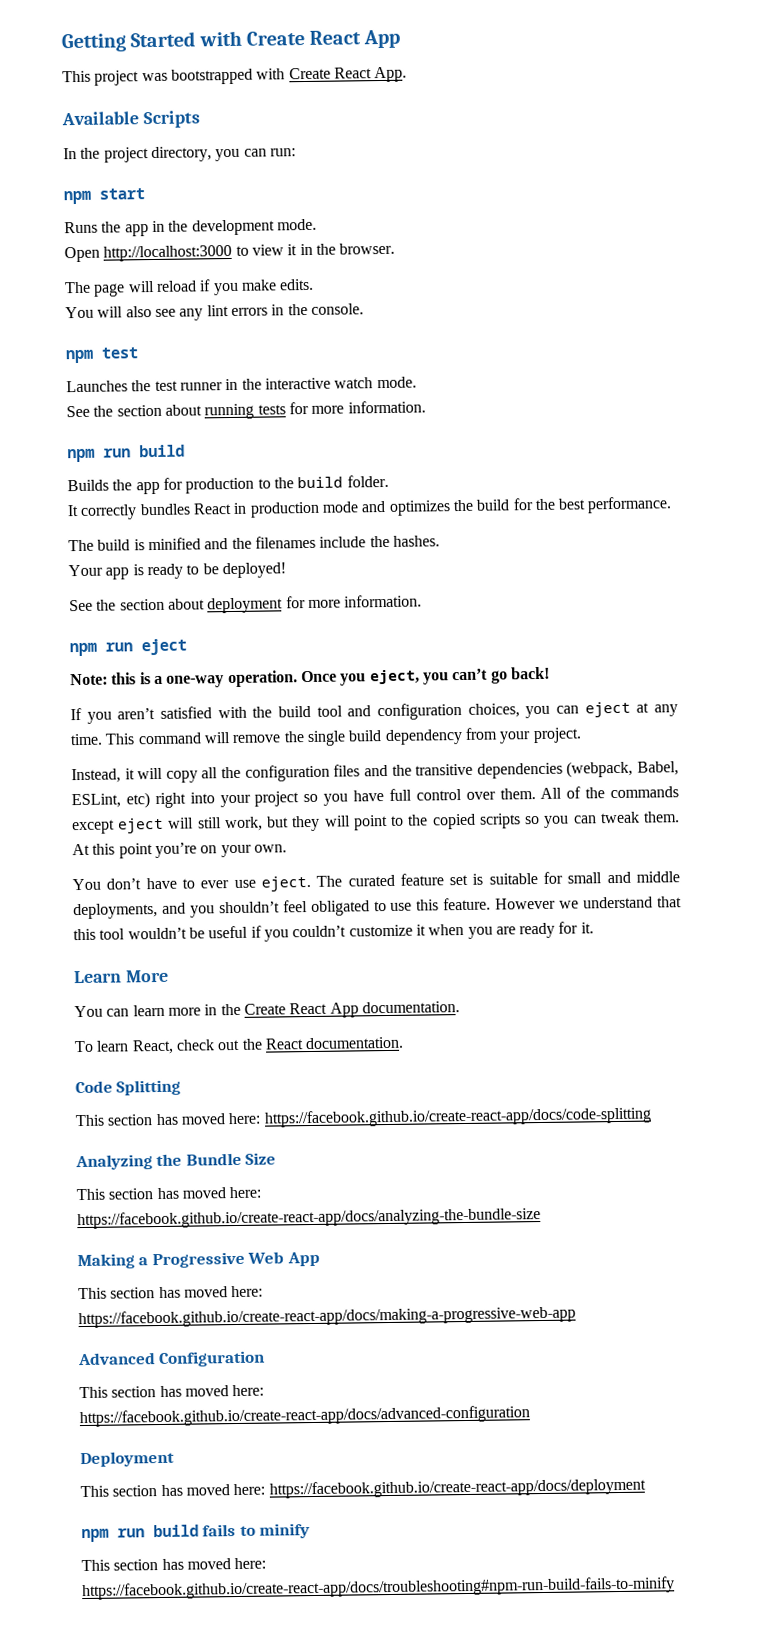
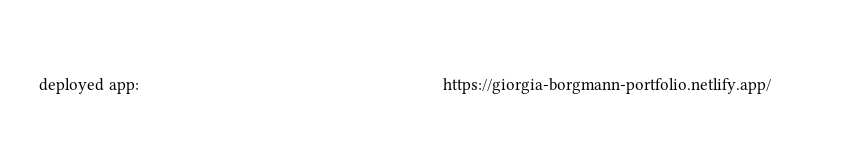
[61,29,401,53] [62,66,408,86] [61,110,200,129] [63,146,296,163] [63,188,145,205] [64,218,317,237] [64,242,396,263] [64,278,315,297] [65,303,364,321] [65,347,138,364] [66,376,417,393] [66,400,426,420] [67,444,185,463] [67,474,389,495] [67,496,673,520] [68,535,440,552] [68,562,286,580] [69,594,423,614] [69,638,187,657] [70,666,550,688] [70,701,678,724] [70,727,582,747] [71,760,680,784] [71,786,679,809] [72,811,680,835] [72,842,287,859] [72,871,680,892] [73,896,682,920] [73,921,594,942] [73,969,169,984] [74,1001,460,1018] [74,1036,405,1055] [75,1079,182,1096] [75,1106,652,1128] [75,1152,277,1171] [76,1186,262,1201] [77,1207,541,1230] [77,1251,320,1270] [78,1285,264,1300] [78,1305,576,1329] [77,1350,266,1368] [79,1384,265,1399] [79,1405,530,1428] [80,1450,175,1468] [80,1477,646,1499] [81,1523,311,1543] [81,1557,267,1572] [82,1576,675,1601] Getting Started with Create React App // This project was bootstrapped with Create React App. // Available Scripts // In the project directory, you can run: // npm start // Runs the app in the development mode. // Open http://localhost:3000 to view it in the browser. // The page will reload if you make edits. // You will also see any lint errors in the console. // npm test // Launches the test runner in the interactive watch mode. // See the section about running tests for more information. // npm run build // Builds the app for production to the build folder. // It correctly bundles React in production mode and optimizes the build for the best performance. // The build is minified and the filenames include the hashes. // Your app is ready to be deployed! // See the section about deployment for more information. // npm run eject // Note: this is a one-way operation. Once you eject, you can’t go back! // If you aren’t satisfied with the build tool and configuration choices, you can eject at any time. This command will remove the single build dependency from your project. // Instead, it will copy all the configuration files and the transitive dependencies (webpack, Babel, ESLint, etc) right into your project so you have full control over them. All of the commands except eject will still work, but they will point to the copied scripts so you can tweak them. At this point you’re on your own. // You don’t have to ever use eject. The curated feature set is suitable for small and middle deployments, and you shouldn’t feel obligated to use this feature. However we understand that this tool wouldn’t be useful if you couldn’t customize it when you are ready for it. // Learn More // You can learn more in the Create React App documentation. // To learn React, check out the React documentation. // Code Splitting // This section has moved here: https://facebook.github.io/create-react-app/docs/code-splitting // Analyzing the Bundle Size // This section has moved here: https://facebook.github.io/create-react-app/docs/analyzing-the-bundle-size // Making a Progressive Web App // This section has moved here: https://facebook.github.io/create-react-app/docs/making-a-progressive-web-app // Advanced Configuration // This section has moved here: https://facebook.github.io/create-react-app/docs/advanced-configuration // Deployment // This section has moved here: https://facebook.github.io/create-react-app/docs/deployment // npm run build fails to minify // This section has moved here: https://facebook.github.io/create-react-app/docs/troubleshooting#npm-run-build-fails-to-minify -> [39,78,771,94] deployed app: https://giorgia-borgmann-portfolio.netlify.app/

